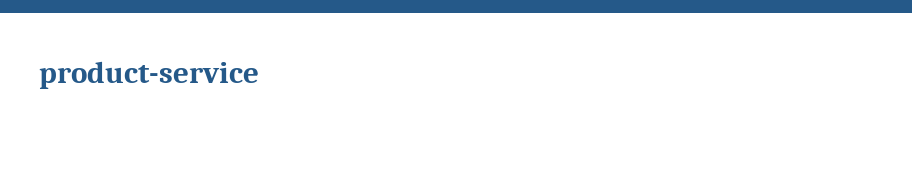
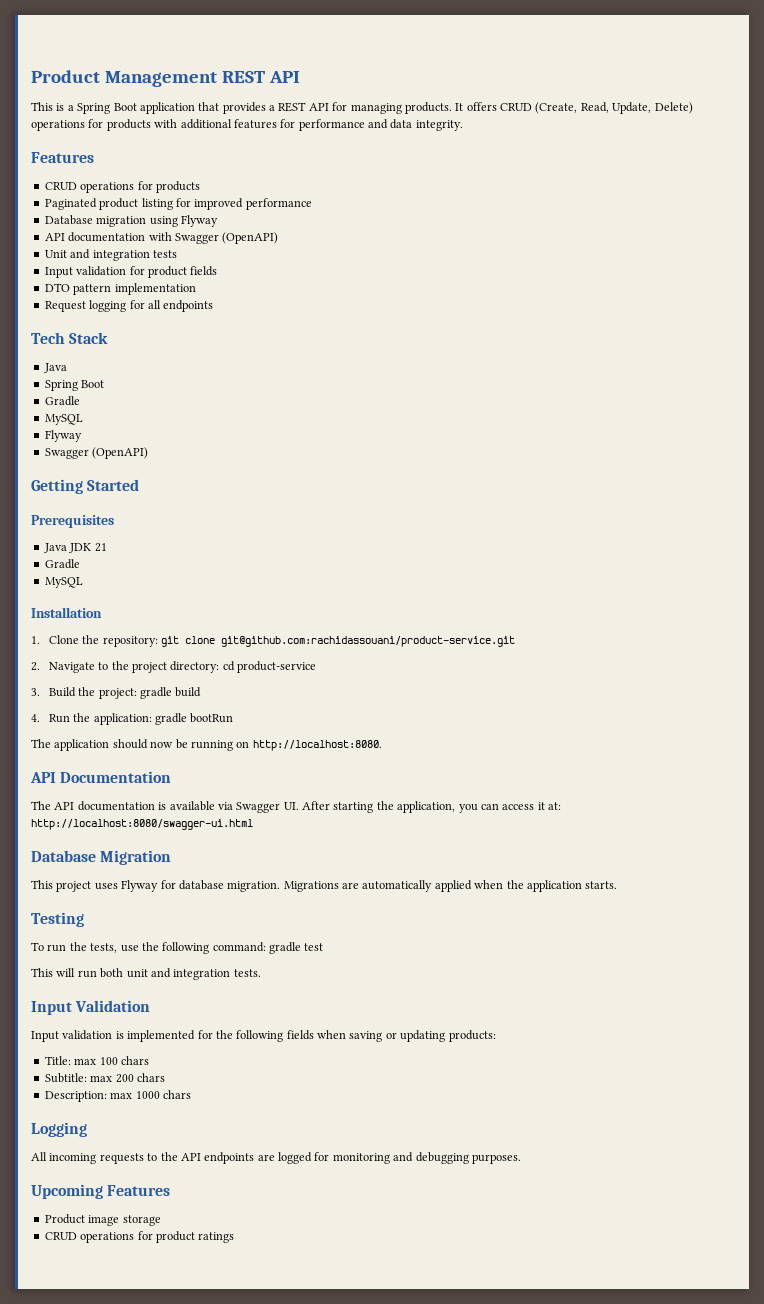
[39,61,259,89] product-service -> [31,70,300,87] [31,102,693,114] [31,119,463,131] [31,152,94,163] [44,181,200,193] [44,198,312,210] [44,215,218,227] [44,232,279,244] [44,249,177,261] [44,266,218,278] [44,283,196,295] [44,300,214,312] [31,332,109,344] [43,363,67,373] [44,380,105,391] [44,396,80,406] [44,414,83,425] [44,430,82,442] [44,447,149,459] [31,479,140,494] [31,515,114,528] [43,543,107,553] [44,559,80,569] [44,577,83,588] [31,607,102,618] [31,635,516,647] [31,661,317,673] [31,687,202,699] [31,713,234,725] [31,739,382,751] [30,771,172,783] [31,801,561,813] [31,819,253,830] [31,850,172,865] [31,880,618,892] [31,912,84,927] [31,942,324,954] [31,968,261,980] [31,1000,151,1015] [31,1030,496,1042] [44,1056,149,1065] [44,1073,165,1083] [44,1090,191,1102] [31,1122,87,1137] [31,1152,521,1164] [31,1184,171,1199] [44,1214,161,1226] [44,1231,235,1243] Product Management REST API // This is a Spring Boot application that provides a REST API for managing products. It offers CRUD (Create, Read, Update, Delete) operations for products with additional features for performance and data integrity. // Features // CRUD operations for products // Paginated product listing for improved performance // Database migration using Flyway // API documentation with Swagger (OpenAPI) // Unit and integration tests // Input validation for product fields // DTO pattern implementation // Request logging for all endpoints // Tech Stack // Java // Spring Boot // Gradle // MySQL // Flyway // Swagger (OpenAPI) // Getting Started // Prerequisites // Java JDK 21 // Gradle // MySQL // Installation // 1. Clone the repository: git clone git@github.com:rachidassouani/product-service.git // 2. Navigate to the project directory: cd product-service // 3. Build the project: gradle build // 4. Run the application: gradle bootRun // The application should now be running on http://localhost:8080. // API Documentation // The API documentation is available via Swagger UI. After starting the application, you can access it at: http://localhost:8080/swagger-ui.html // Database Migration // This project uses Flyway for database migration. Migrations are automatically applied when the application starts. // Testing // To run the tests, use the following command: gradle test // This will run both unit and integration tests. // Input Validation // Input validation is implemented for the following fields when saving or updating products: // Title: max 100 chars // Subtitle: max 200 chars // Description: max 1000 chars // Logging // All incoming requests to the API endpoints are logged for monitoring and debugging purposes. // Upcoming Features // Product image storage // CRUD operations for product ratings

